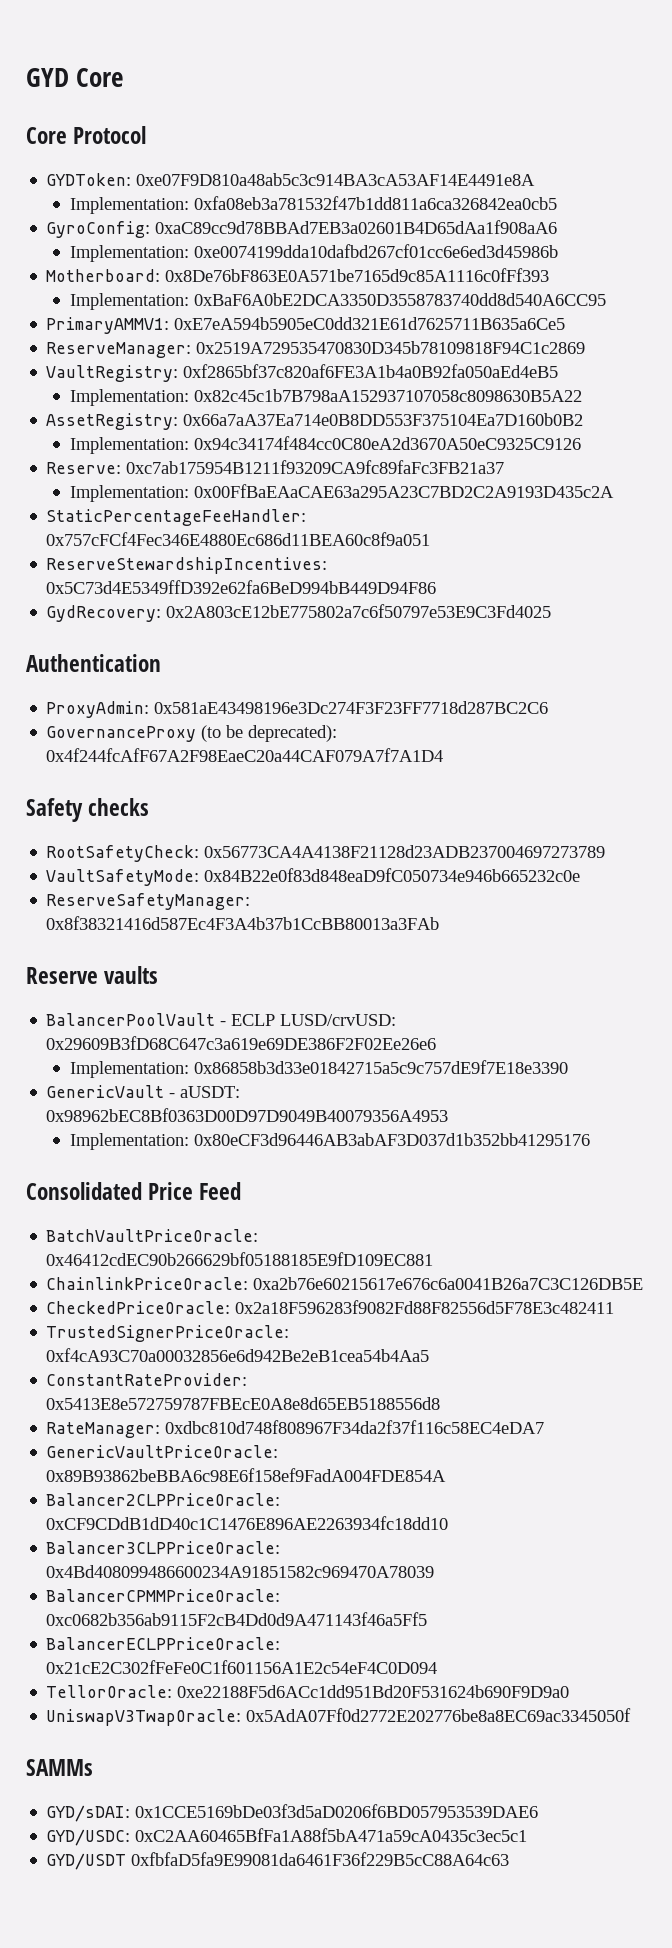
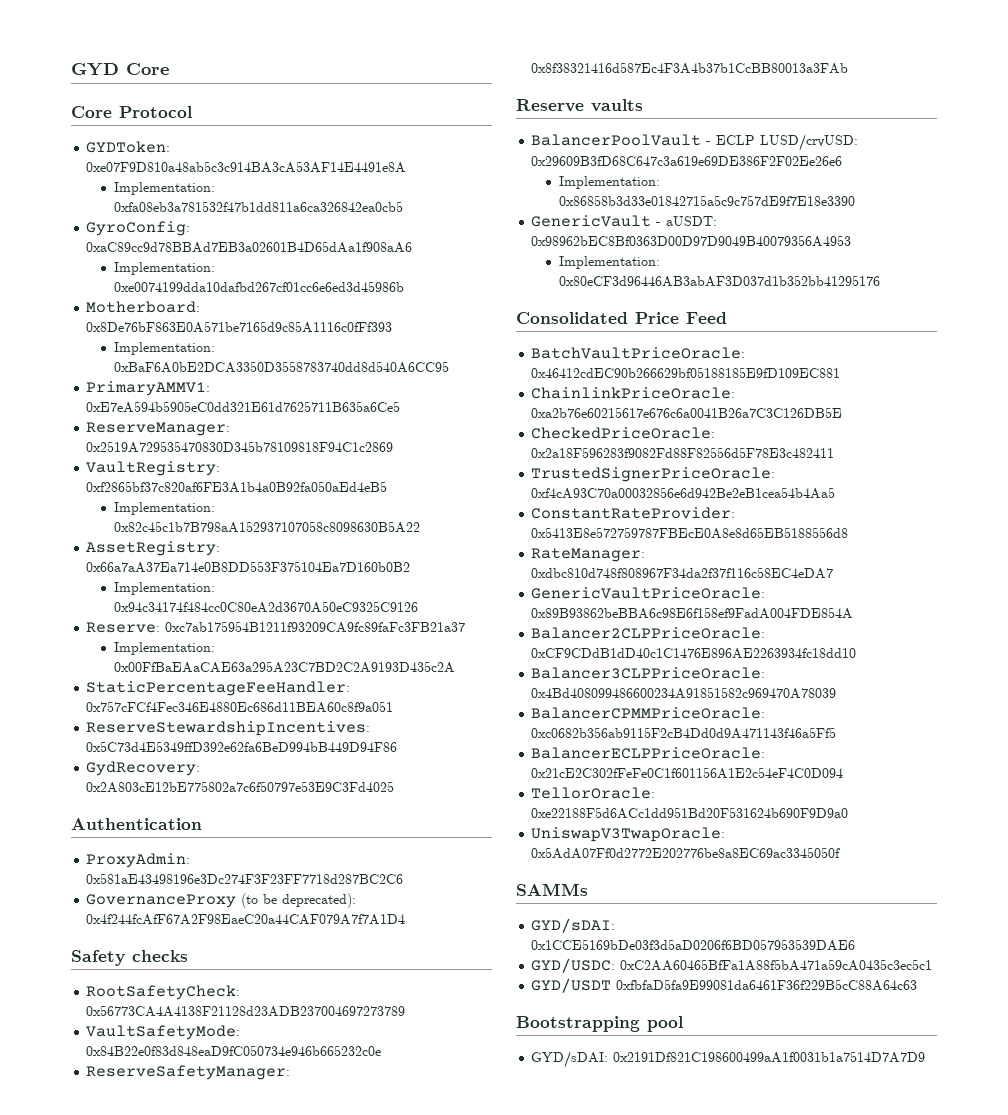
(510, 1859) none -> [516,1016,683,1032] [531,1051,926,1068] // Bootstrapping pool // GYD/sDAI: 0x2191Df821C198600499aA1f0031b1a7514D7A7D9

